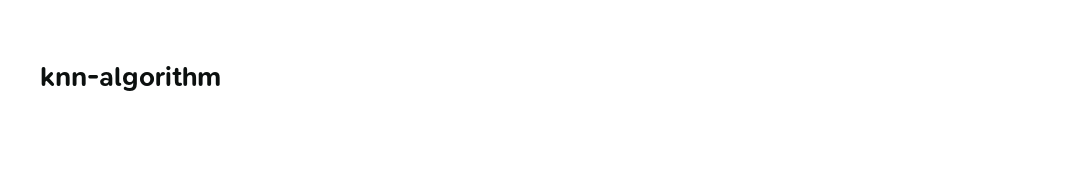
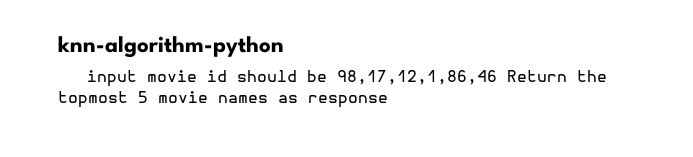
[40,66,221,91] knn-algorithm -> [58,36,284,58] [87,70,608,87] [58,91,388,108] knn-algorithm-python // input movie id should be 98,17,12,1,86,46 Return the topmost 5 movie names as response

